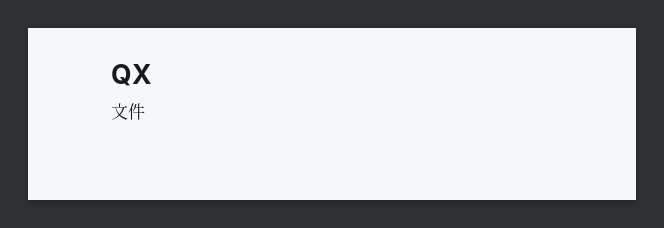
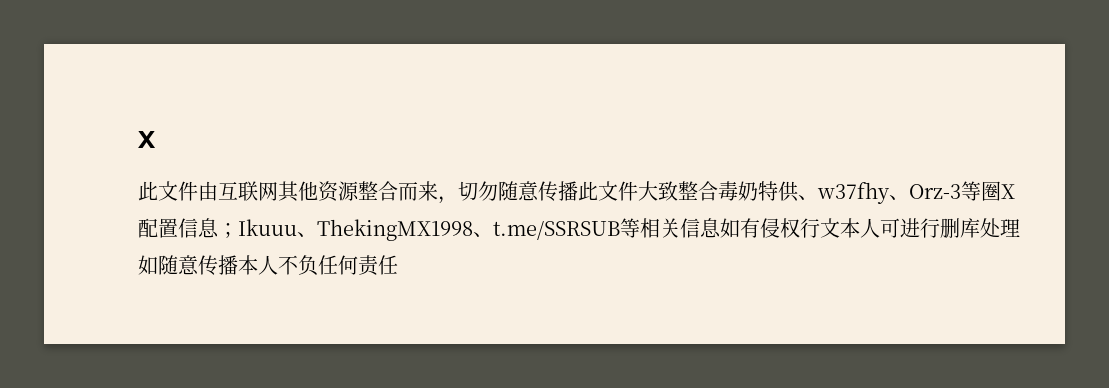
[111,64,152,86] [111,103,145,120] QX // 文件 -> [138,131,156,148] [138,181,1015,204] [138,218,1020,241] [138,255,398,276] X // 此文件由互联网其他资源整合而来，切勿随意传播此文件大致整合毒奶特供、w37fhy、Orz-3等圈X配置信息；Ikuuu、ThekingMX1998、t.me/SSRSUB等相关信息如有侵权行文本人可进行删库处理如随意传播本人不负任何责任

